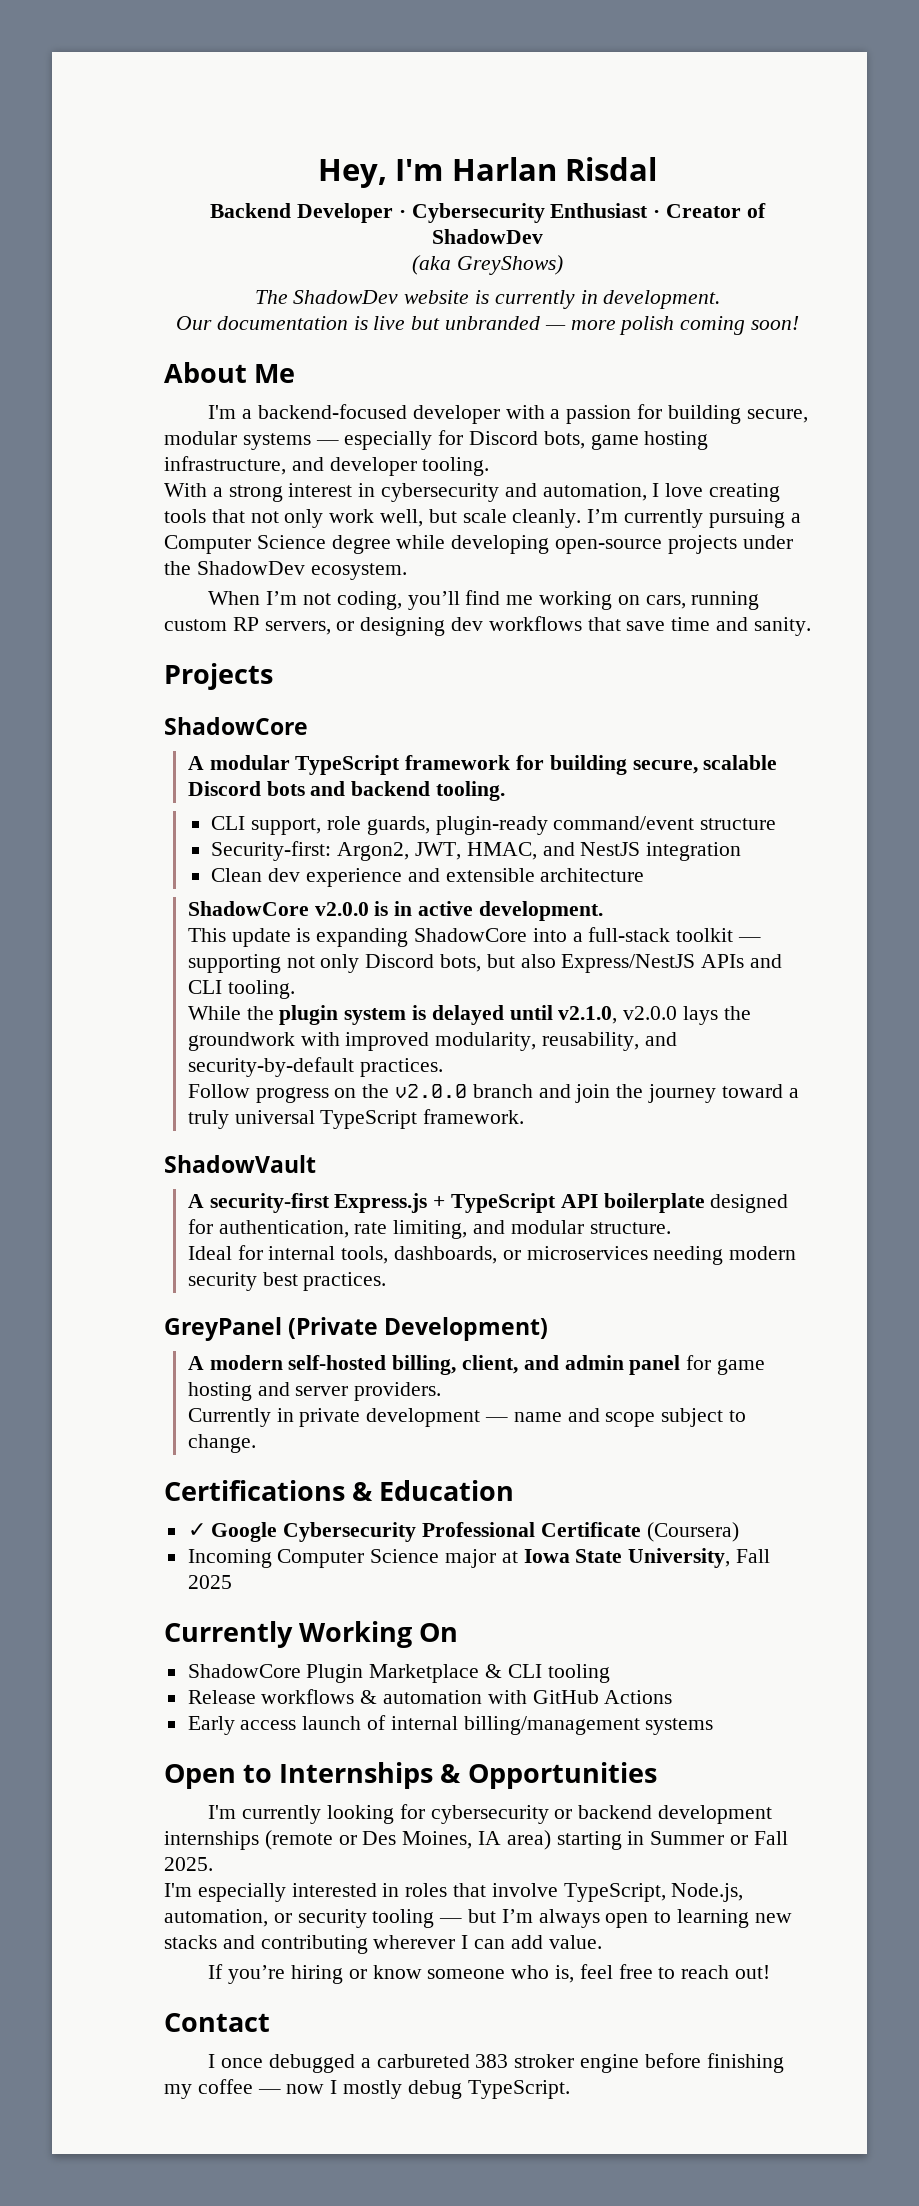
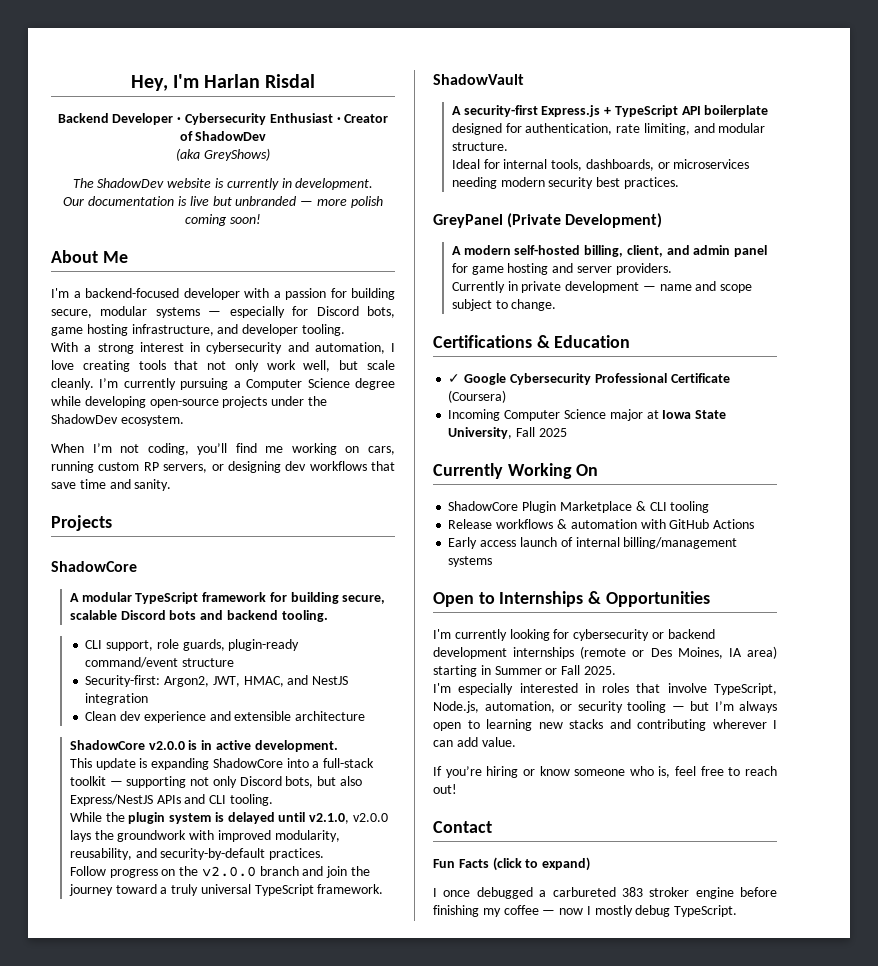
(270, 2022) none -> [433,857,591,871] // Fun Facts (click to expand)

